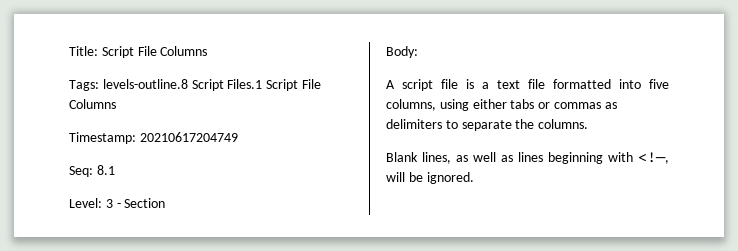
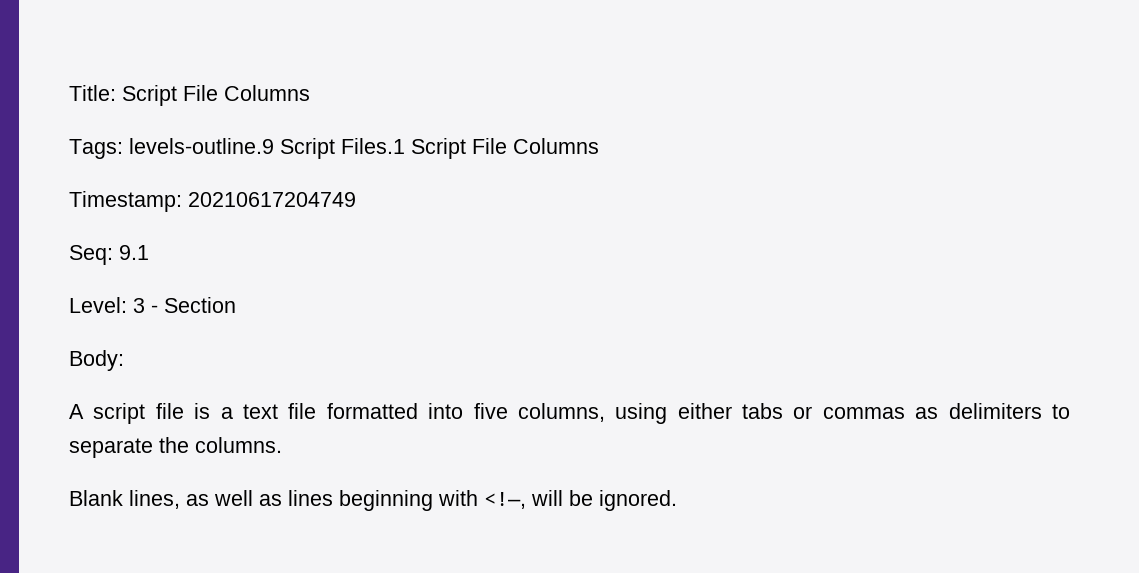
[102,79,188,89] levels-outline.8 -> [129,138,274,154] levels-outline.9
[96,165,115,175] 8.1 -> [119,245,149,260] 9.1

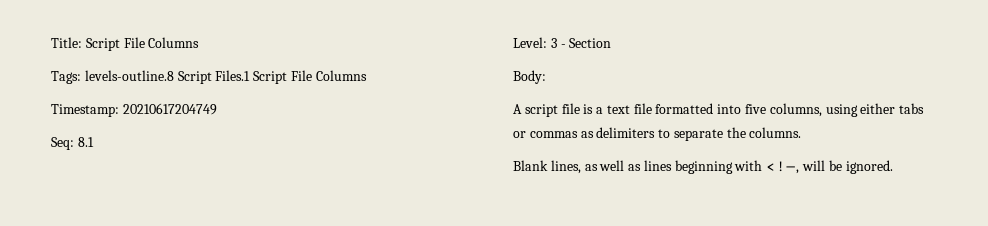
[129,138,274,154] levels-outline.9 -> [84,70,174,81] levels-outline.8
[119,245,149,260] 9.1 -> [77,137,94,147] 8.1

